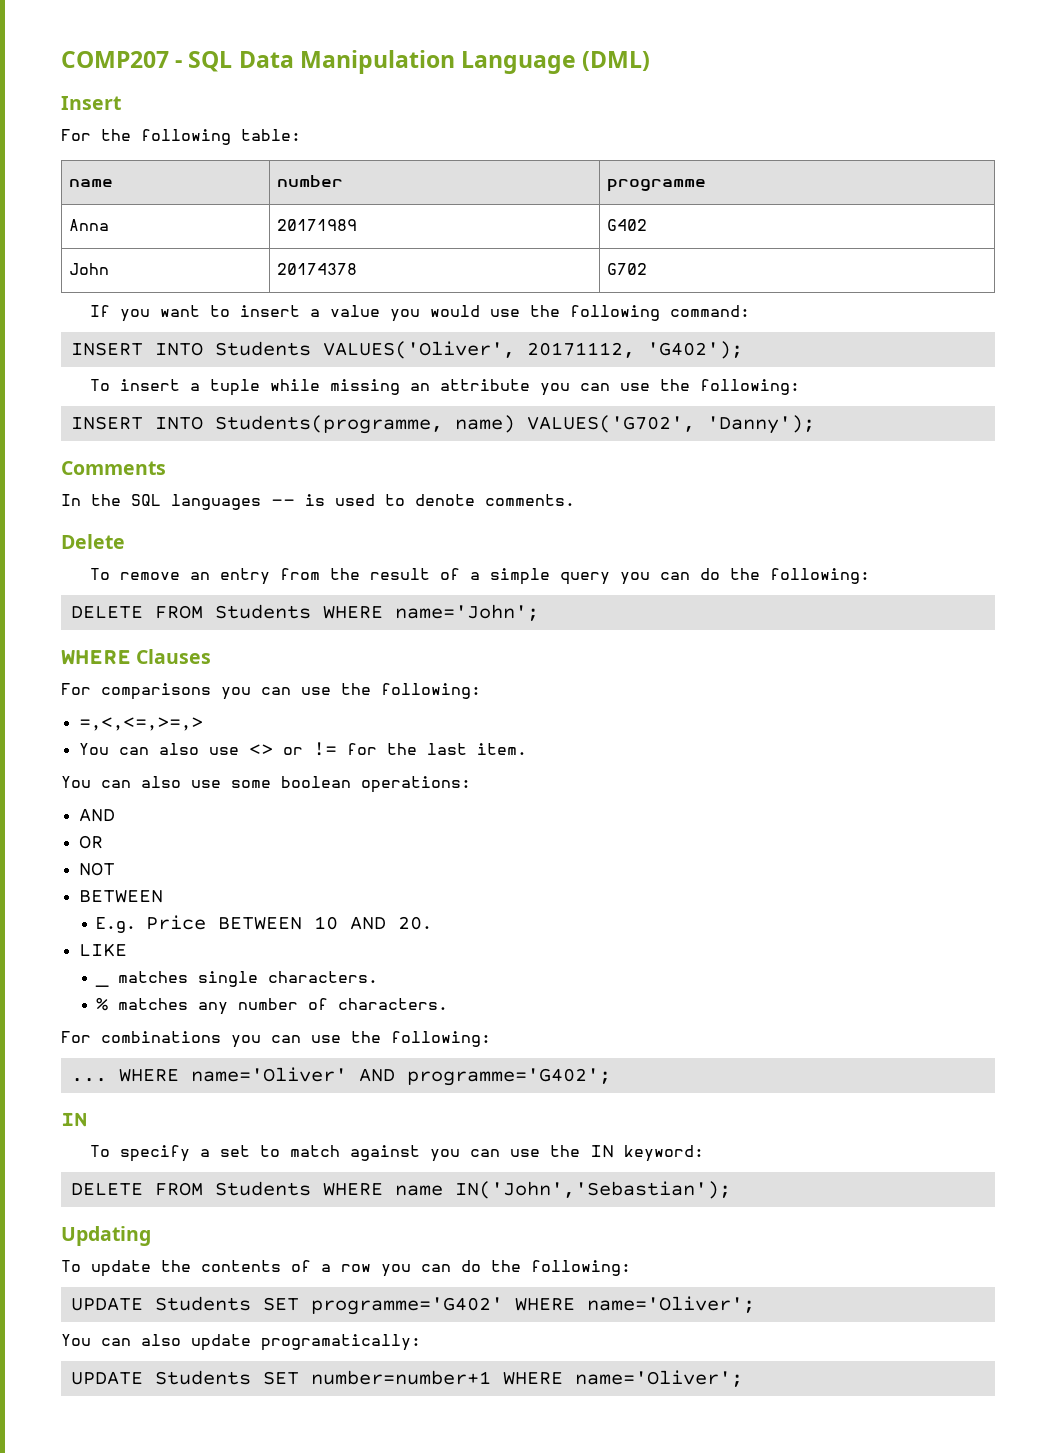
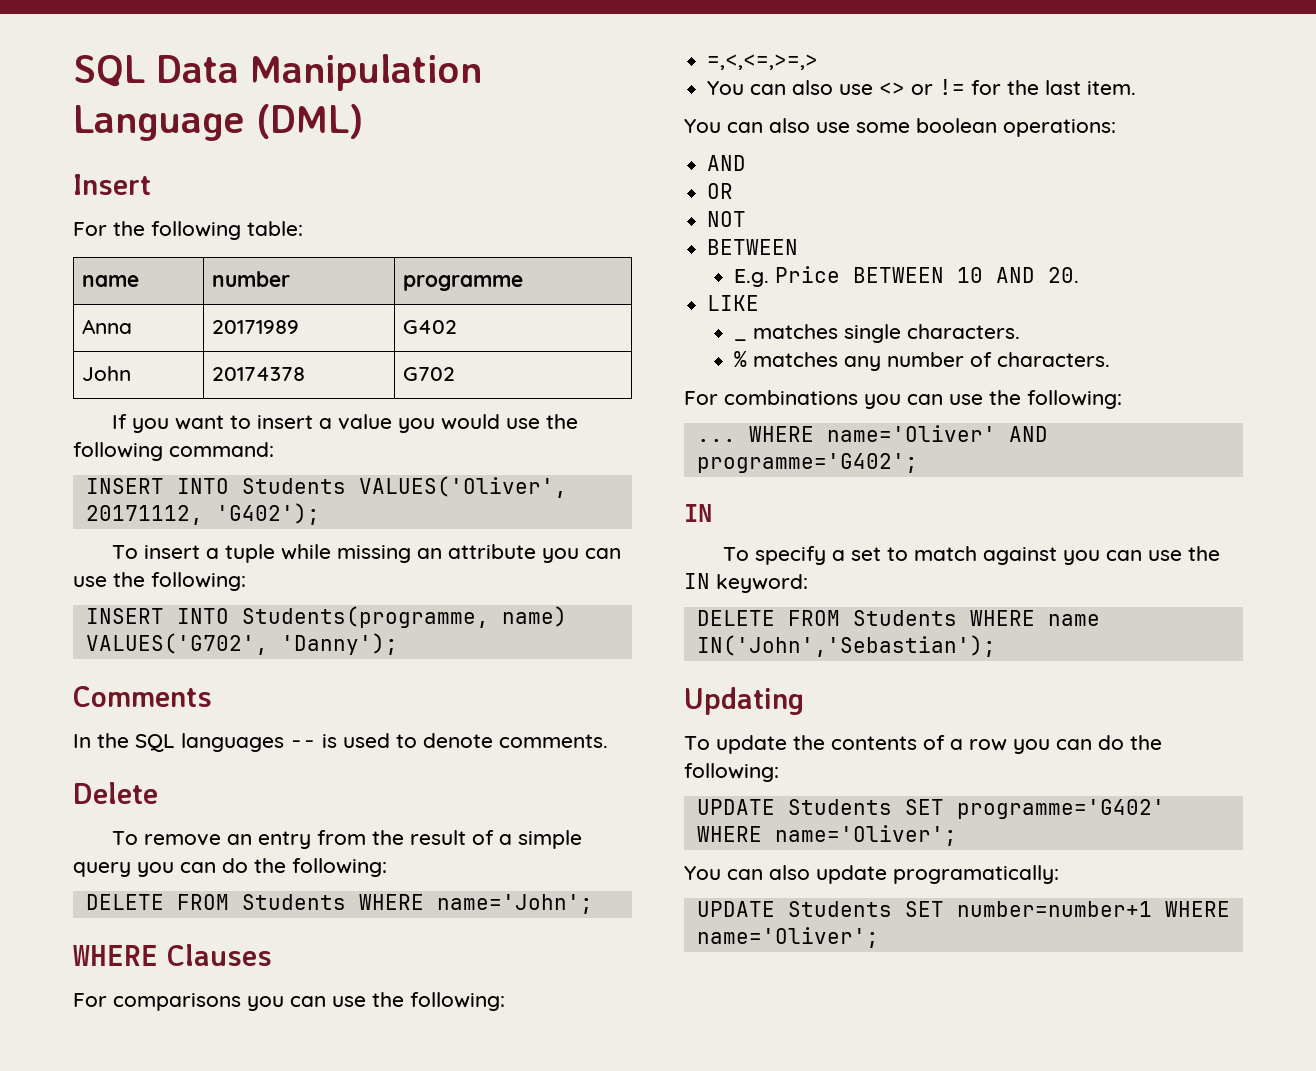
[61,51,183,68] COMP207 - -> (73, 71) none

